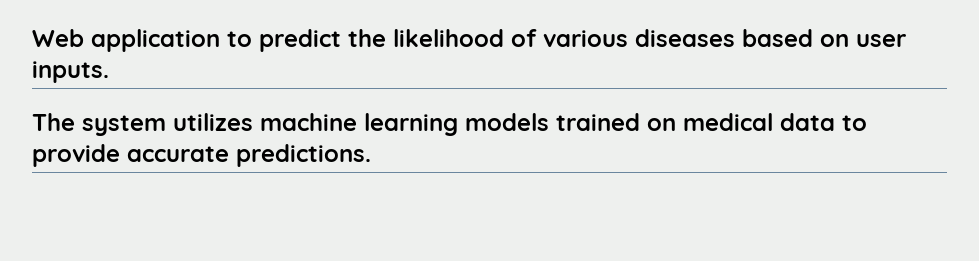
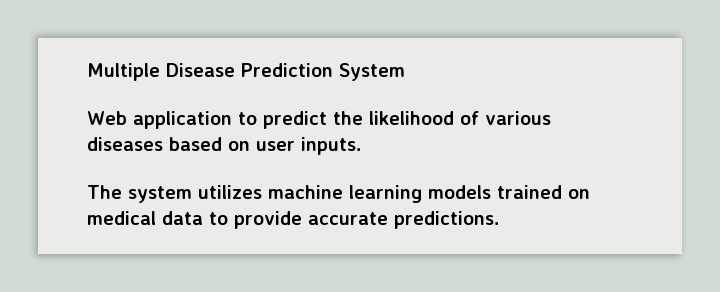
(32, 38) none -> [87,63,405,81] Multiple Disease Prediction System //

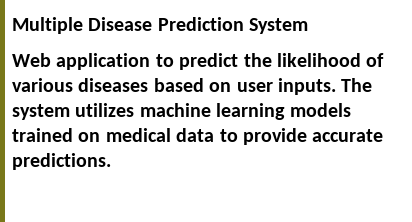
(362, 146) // -> (336, 86) none

